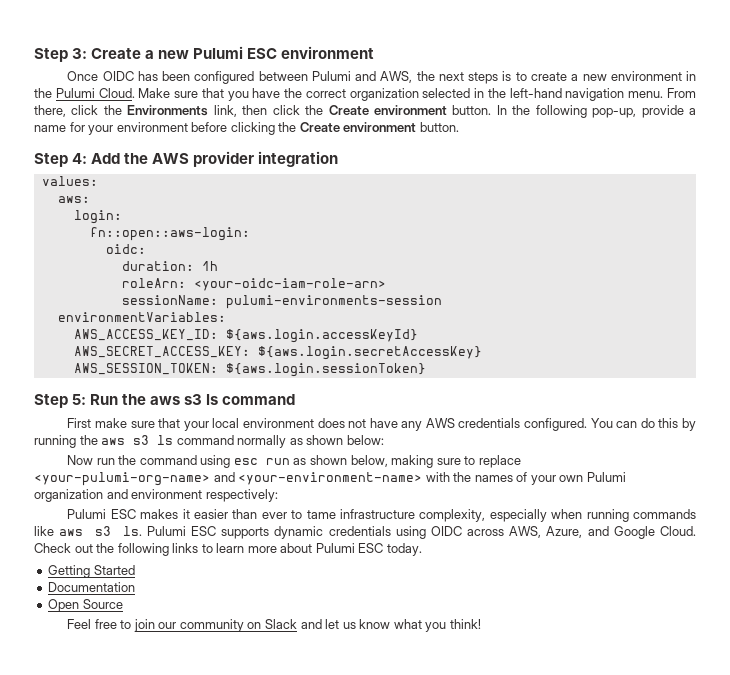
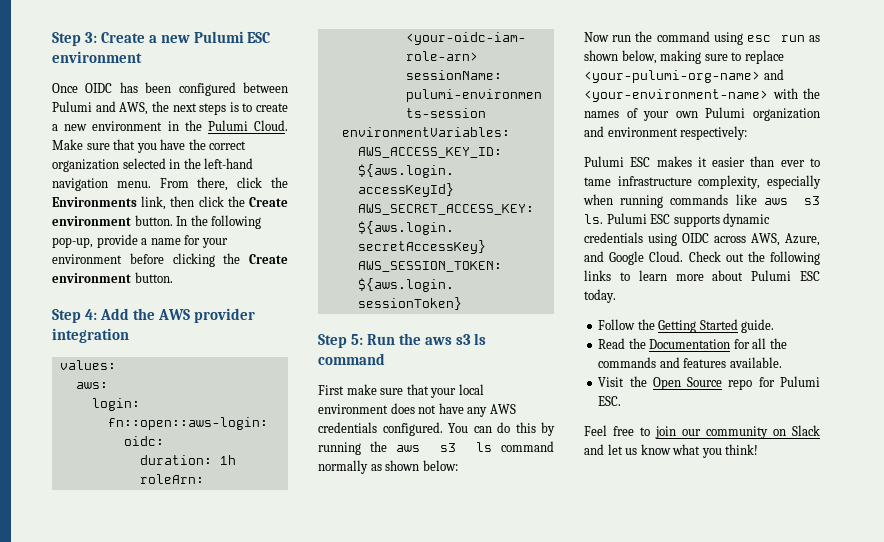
(422, 549) none -> [598,319,655,330] Follow the
[48,582,136,592] [48,599,123,612] // Documentation // Open Source -> [741,319,775,333] [598,338,787,349] [598,357,782,368] [598,376,820,390] [598,396,622,406] guide. // Read the Documentation for all the commands and features available. // Visit the Open Source repo for Pulumi ESC.

